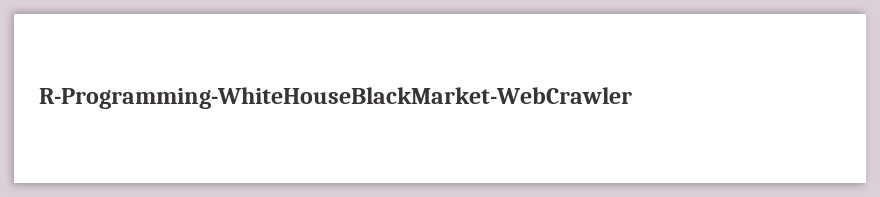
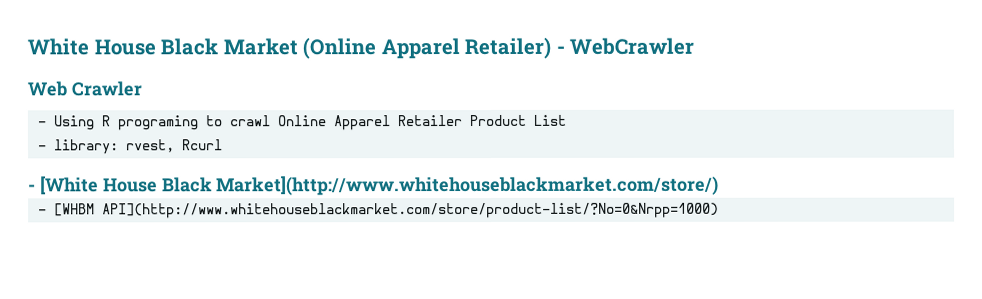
[39,87,632,109] R-Programming-WhiteHouseBlackMarket-WebCrawler -> [27,36,695,60] [27,81,142,97] [36,114,566,131] [36,139,223,155] [28,175,720,196] [37,202,719,219] White House Black Market (Online Apparel Retailer) - WebCrawler // Web Crawler // - Using R programing to crawl Online Apparel Retailer Product List // - library: rvest, Rcurl // - [White House Black Market](http://www.whitehouseblackmarket.com/store/) // - [WHBM API](http://www.whitehouseblackmarket.com/store/product-list/?No=0&Nrpp=1000)

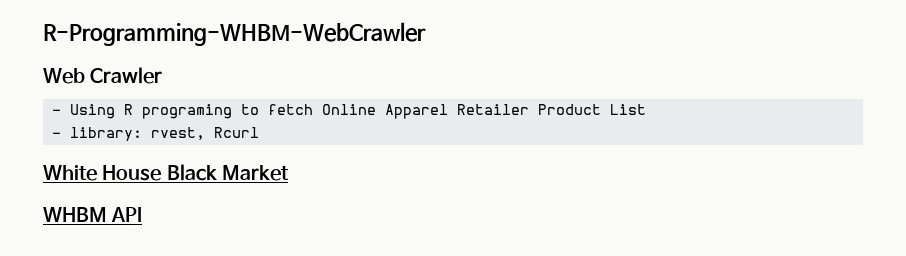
[27,36,695,60] White House Black Market (Online Apparel Retailer) - WebCrawler -> [43,22,426,46] R-Programming-WHBM-WebCrawler
[228,115,270,127] crawl -> [268,104,314,115] fetch
[28,175,720,196] [37,202,719,219] - [White House Black Market](http://www.whitehouseblackmarket.com/store/) // - [WHBM API](http://www.whitehouseblackmarket.com/store/product-list/?No=0&Nrpp=1000) -> [43,164,289,181] [43,207,143,222] White House Black Market // WHBM API

